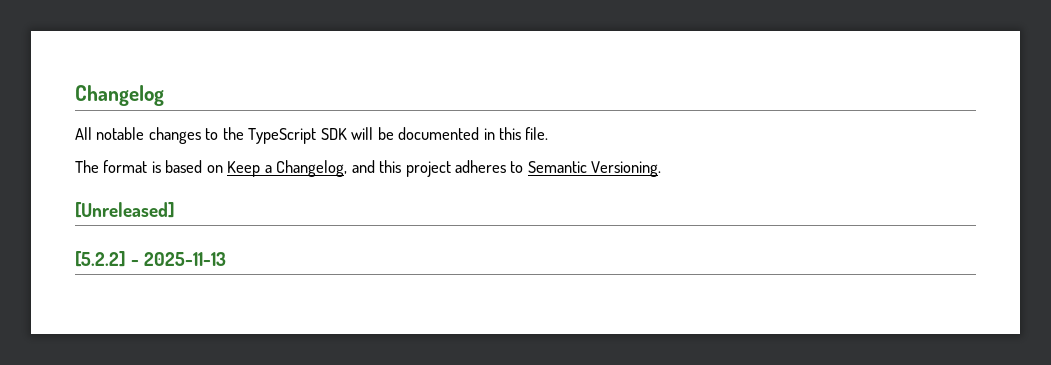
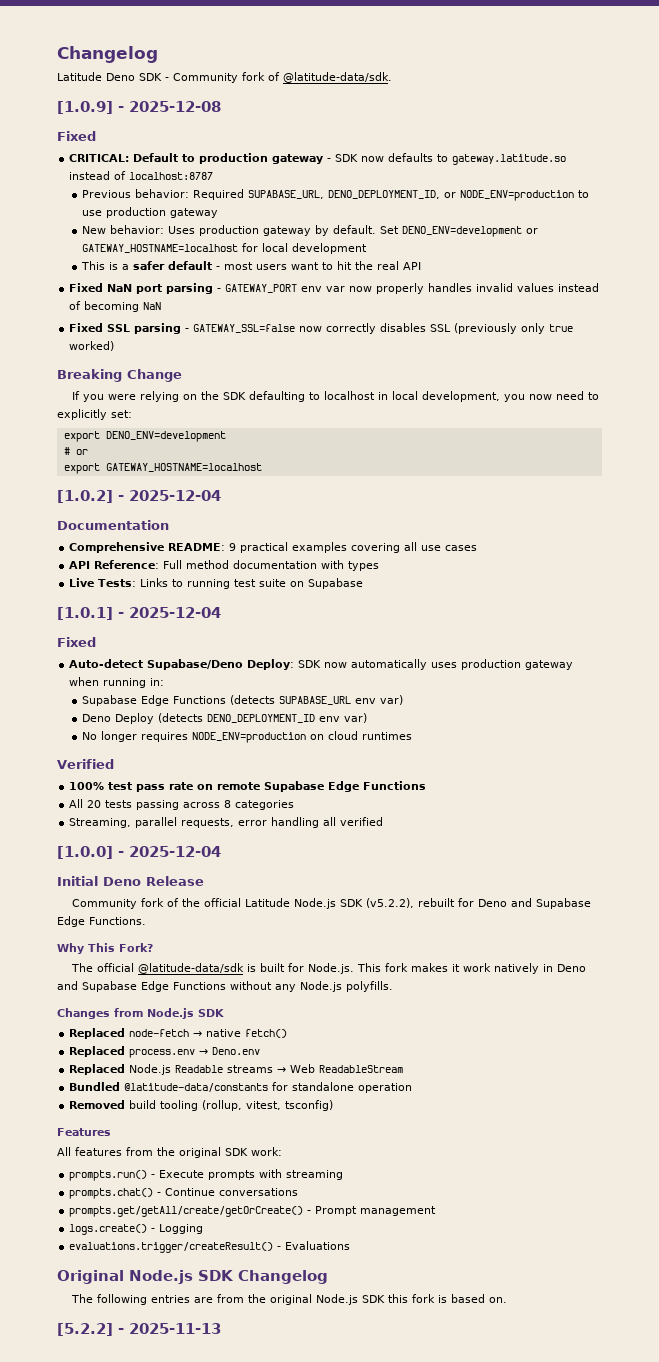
[75,85,164,106] [75,127,549,144] [75,160,662,177] [75,202,175,218] Changelog // All notable changes to the TypeScript SDK will be documented in this file. // The format is based on Keep a Changelog, and this project adheres to Semantic Versioning. // [Unreleased] -> [57,46,158,63] [57,72,392,83] [57,101,221,114] [57,131,96,141] [69,153,567,165] [69,171,214,180] [82,189,590,201] [82,207,219,218] [82,225,539,237] [82,243,368,254] [81,261,422,270] [69,283,600,294] [69,301,162,312] [69,323,574,334] [69,341,115,351] [57,369,182,382] [72,391,600,402] [57,409,132,420] [63,431,226,442] [63,447,88,455] [63,463,262,474] [57,490,221,503] [57,520,169,530] [69,542,478,553] [69,560,380,571] [69,578,364,589] [57,607,221,620] [57,637,96,647] [69,659,574,670] [69,677,165,688] [82,695,404,706] [82,713,368,724] [82,731,413,743] [57,759,114,769] [69,781,427,792] [69,799,295,810] [69,817,384,828] [57,846,221,859] [57,876,204,886] [72,898,592,909] [57,916,146,927] [57,943,153,954] [71,963,587,974] [57,981,393,992] [57,1008,224,1019] [69,1028,288,1039] [69,1046,261,1058] [69,1064,404,1075] [69,1082,413,1093] [69,1100,334,1111] [57,1128,111,1136] [57,1147,282,1158] [69,1169,344,1181] [69,1188,299,1199] [69,1206,437,1217] [69,1224,204,1235] [69,1241,351,1253] [57,1270,328,1284] [71,1294,508,1305] Changelog // Latitude Deno SDK - Community fork of @latitude-data/sdk. // [1.0.9] - 2025-12-08 // Fixed // CRITICAL: Default to production gateway - SDK now defaults to gateway.latitude.so instead of localhost:8787 // Previous behavior: Required SUPABASE_URL, DENO_DEPLOYMENT_ID, or NODE_ENV=production to use production gateway // New behavior: Uses production gateway by default. Set DENO_ENV=development or GATEWAY_HOSTNAME=localhost for local development // This is a safer default - most users want to hit the real API // Fixed NaN port parsing - GATEWAY_PORT env var now properly handles invalid values instead of becoming NaN // Fixed SSL parsing - GATEWAY_SSL=false now correctly disables SSL (previously only true worked) // Breaking Change // If you were relying on the SDK defaulting to localhost in local development, you now need to explicitly set: // export DENO_ENV=development // # or // export GATEWAY_HOSTNAME=localhost // [1.0.2] - 2025-12-04 // Documentation // Comprehensive README: 9 practical examples covering all use cases // API Reference: Full method documentation with types // Live Tests: Links to running test suite on Supabase // [1.0.1] - 2025-12-04 // Fixed // Auto-detect Supabase/Deno Deploy: SDK now automatically uses production gateway when running in: // Supabase Edge Functions (detects SUPABASE_URL env var) // Deno Deploy (detects DENO_DEPLOYMENT_ID env var) // No longer requires NODE_ENV=production on cloud runtimes // Verified // 100% test pass rate on remote Supabase Edge Functions // All 20 tests passing across 8 categories // Streaming, parallel requests, error handling all verified // [1.0.0] - 2025-12-04 // Initial Deno Release // Community fork of the official Latitude Node.js SDK (v5.2.2), rebuilt for Deno and Supabase Edge Functions. // Why This Fork? // The official @latitude-data/sdk is built for Node.js. This fork makes it work natively in Deno and Supabase Edge Functions without any Node.js polyfills. // Changes from Node.js SDK // Replaced node-fetch → native fetch() // Replaced process.env → Deno.env // Replaced Node.js Readable streams → Web ReadableStream // Bundled @latitude-data/constants for standalone operation // Removed build tooling (rollup, vitest, tsconfig) // Features // All features from the original SDK work: // prompts.run() - Execute prompts with streaming // prompts.chat() - Continue conversations // prompts.get/getAll/create/getOrCreate() - Prompt management // logs.create() - Logging // evaluations.trigger/createResult() - Evaluations // Original Node.js SDK Changelog // The following entries are from the original Node.js SDK this fork is based on.

